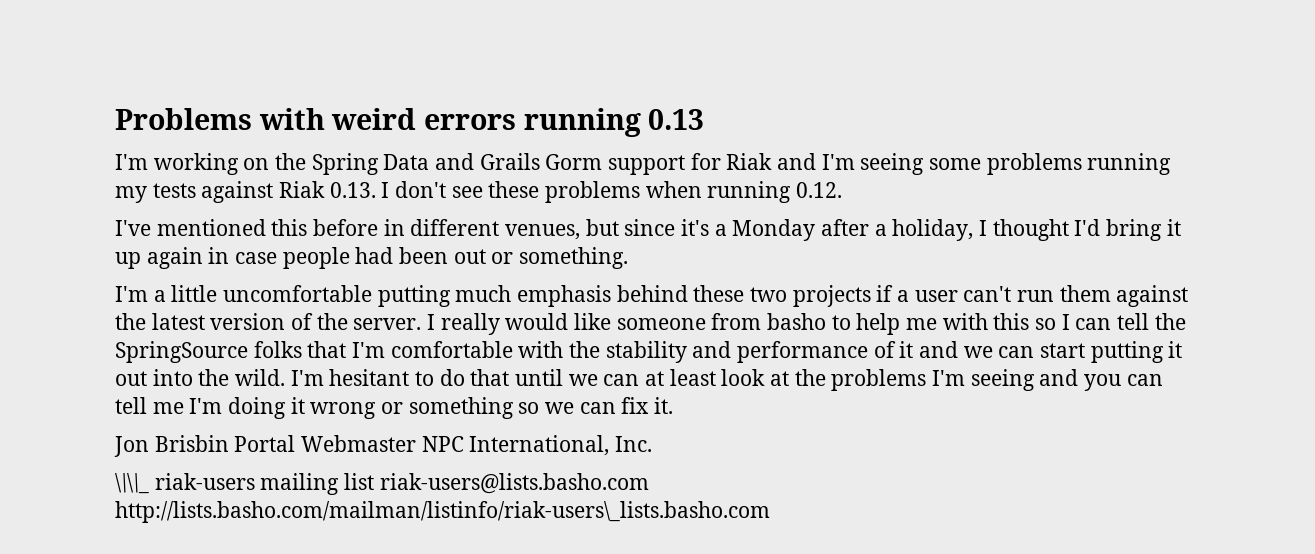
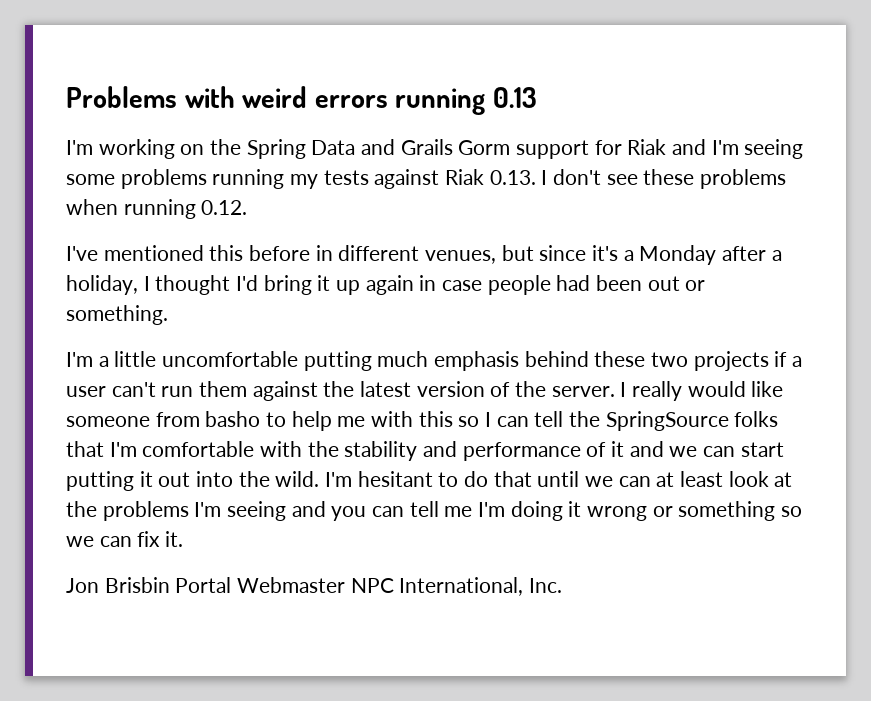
[115,473,649,495] [115,501,770,523] // \\\\_ riak-users mailing list riak-users@lists.basho.com http://lists.basho.com/mailman/listinfo/riak-users\_lists.basho.com -> (563, 585) none

